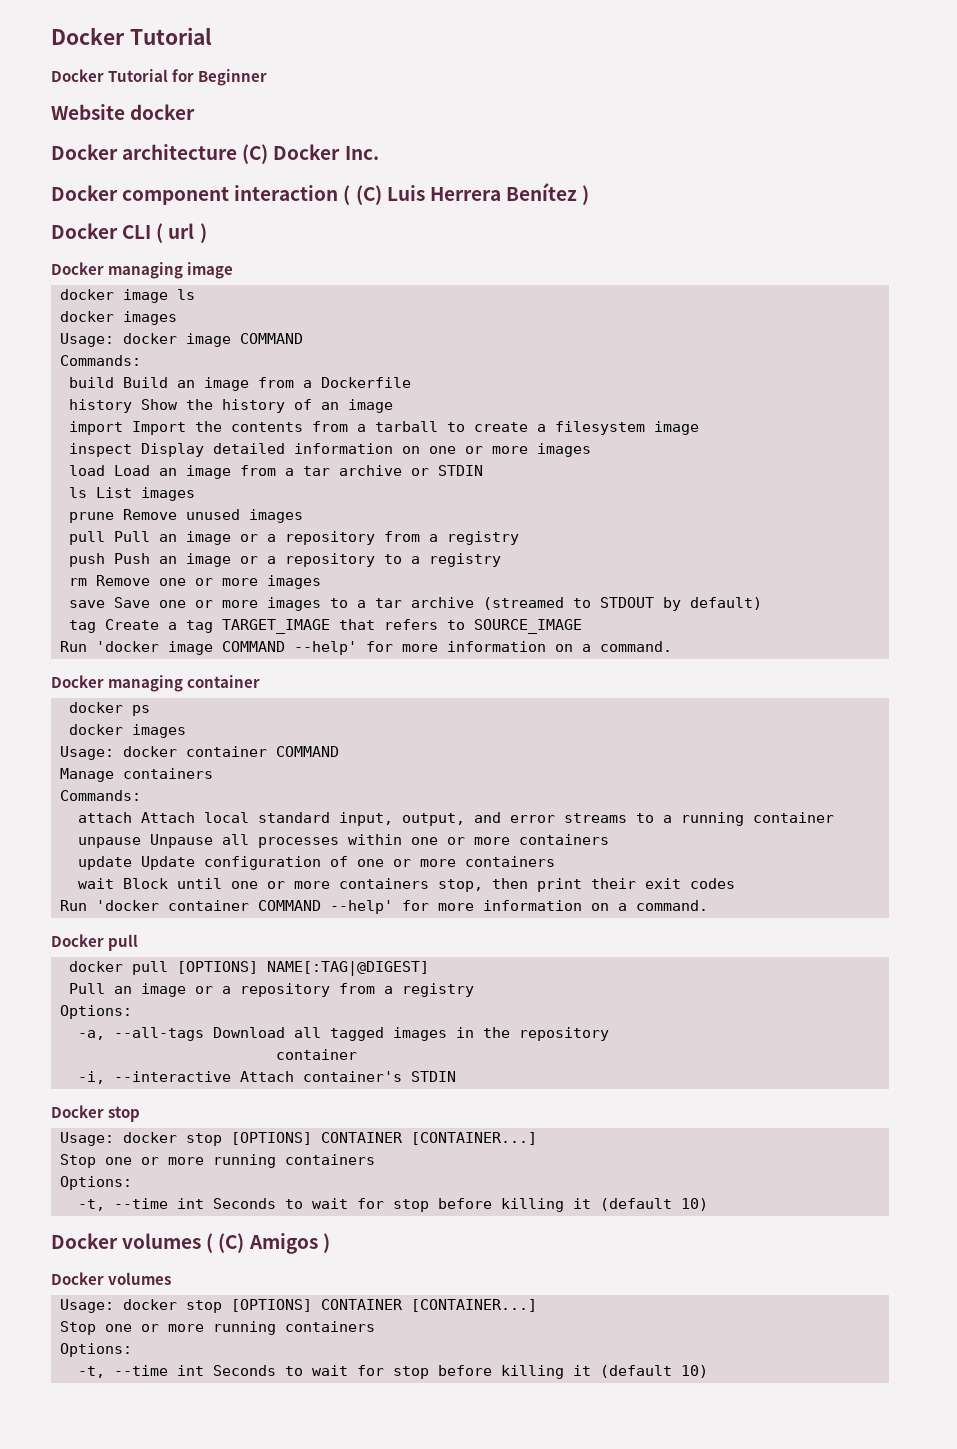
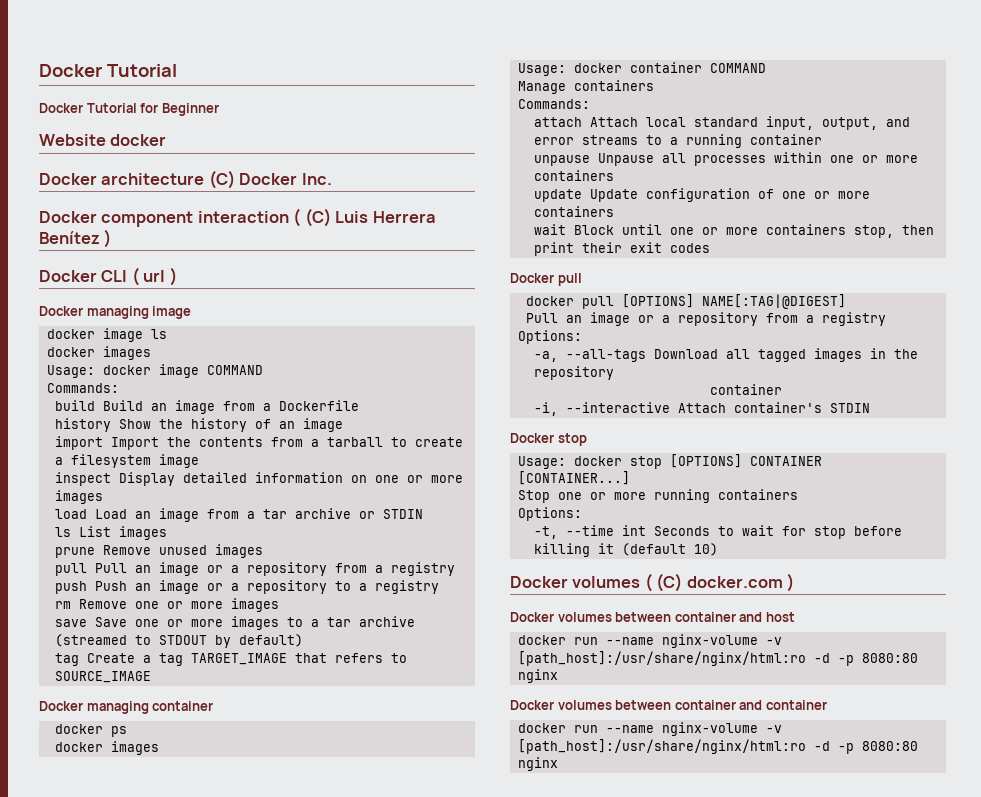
[60,641,672,655] // Run 'docker image COMMAND --help' for more information on a command. -> (151, 677) none
[60,900,708,914] // Run 'docker container COMMAND --help' for more information on a command. -> (710, 248) none
[248,1233,318,1254] Amigos -> [686,576,783,588] docker.com
[60,1299,537,1313] [60,1321,375,1335] [60,1343,132,1357] [78,1365,708,1379] // Usage: docker stop [OPTIONS] CONTAINER [CONTAINER...] // Stop one or more running containers // Options: // -t, --time int Seconds to wait for stop before killing it (default 10) -> [615,612,795,622] [517,634,782,648] [517,651,918,666] [517,669,558,683] [510,700,827,710] [517,722,782,736] [517,739,918,754] [517,757,558,771] between container and host // docker run --name nginx-volume -v [path_host]:/usr/share/nginx/html:ro -d -p 8080:80 nginx // Docker volumes between container and container // docker run --name nginx-volume -v [path_host]:/usr/share/nginx/html:ro -d -p 8080:80 nginx

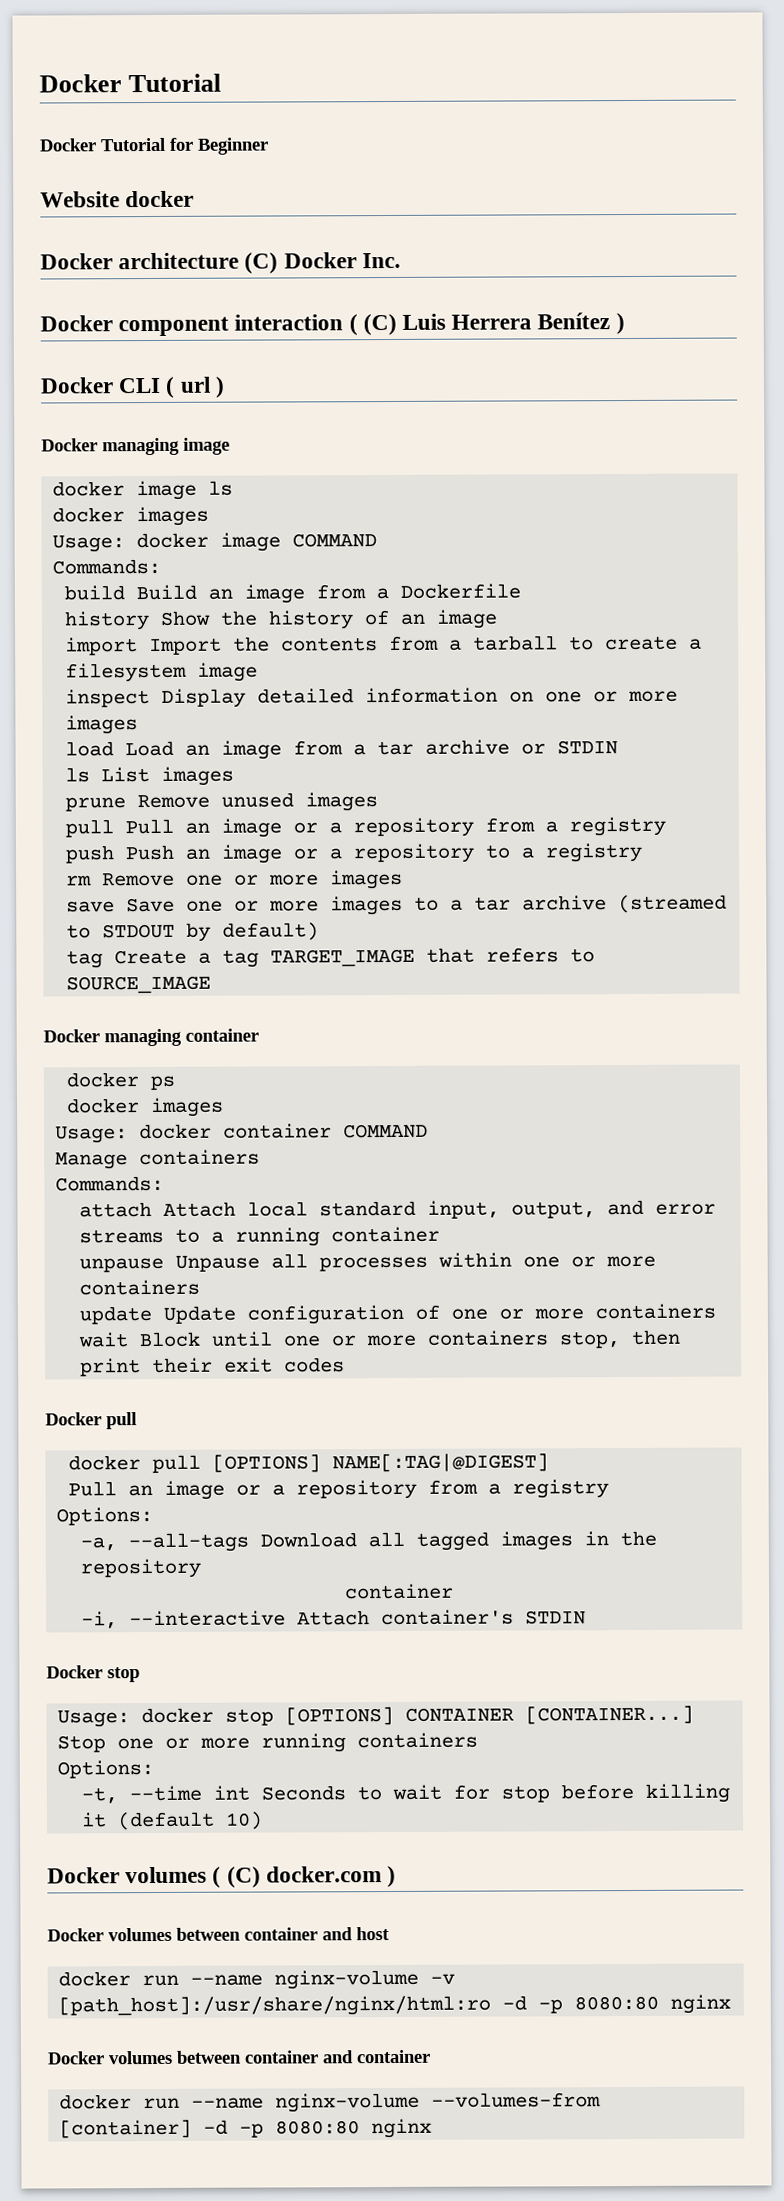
[765,725,782,733] [517,739,806,754] -v [path_host]:/usr/share/nginx/html:ro -> [431,2092,602,2108] [59,2119,193,2139] --volumes-from [container]

